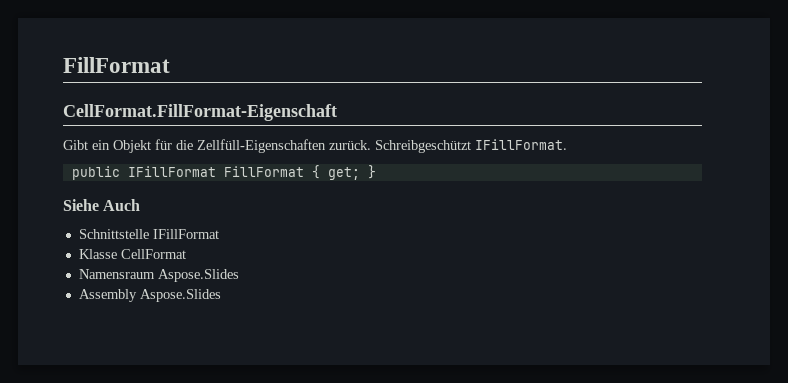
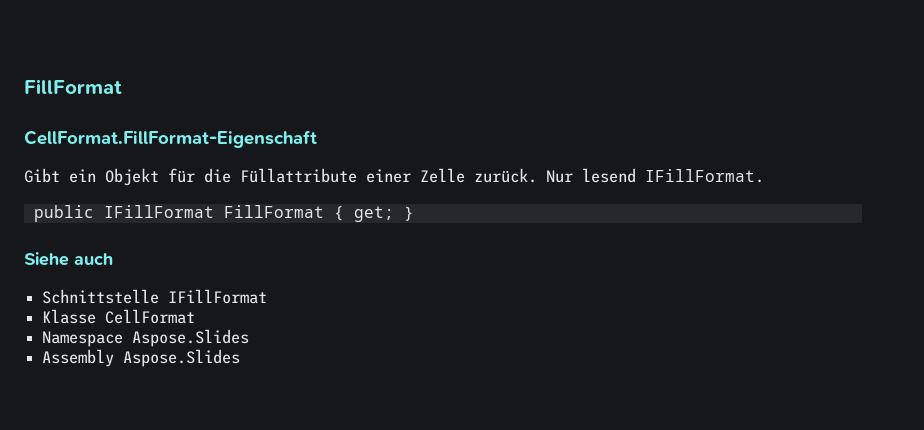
[197,139,471,153] Zellfüll-Eigenschaften zurück. Schreibgeschützt -> [240,168,636,183] Füllattribute einer Zelle zurück. Nur lesend
[103,199,141,211] Auch -> [74,253,113,265] auch
[78,269,155,279] Namensraum -> [42,331,124,347] Namespace

